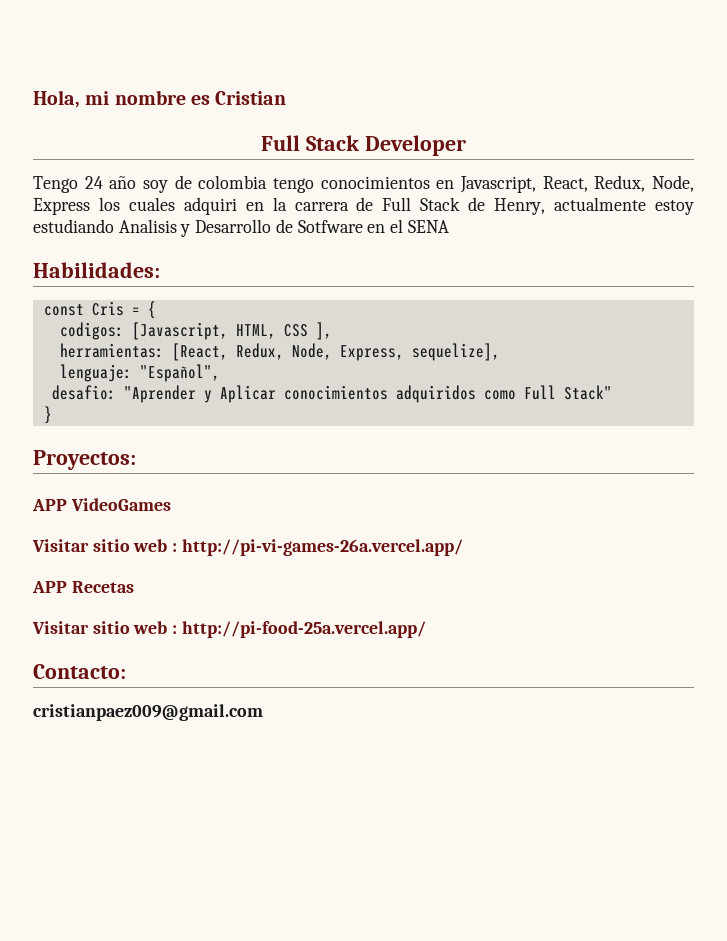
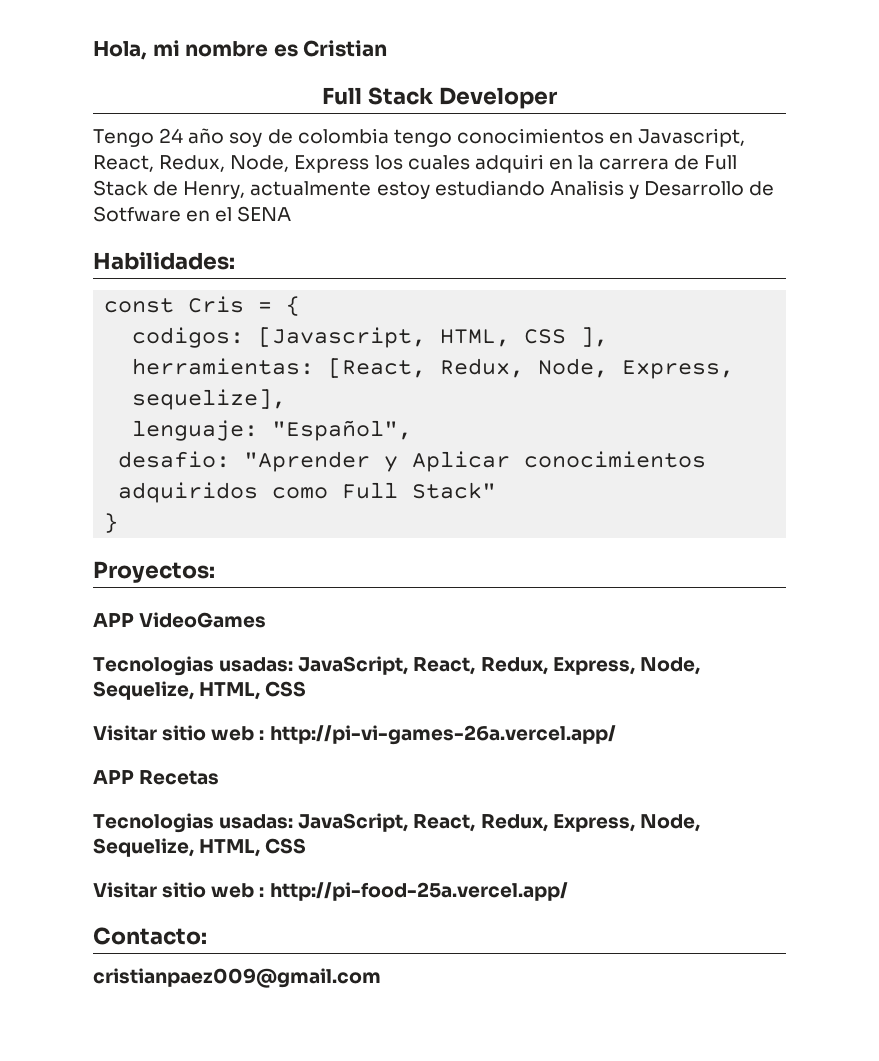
(171, 504) none -> [93,656,700,676] [93,681,307,700] // Tecnologias usadas: JavaScript, React, Redux, Express, Node, Sequelize, HTML, CSS
(134, 587) none -> [93,813,700,833] [93,838,307,857] // Tecnologias usadas: JavaScript, React, Redux, Express, Node, Sequelize, HTML, CSS

